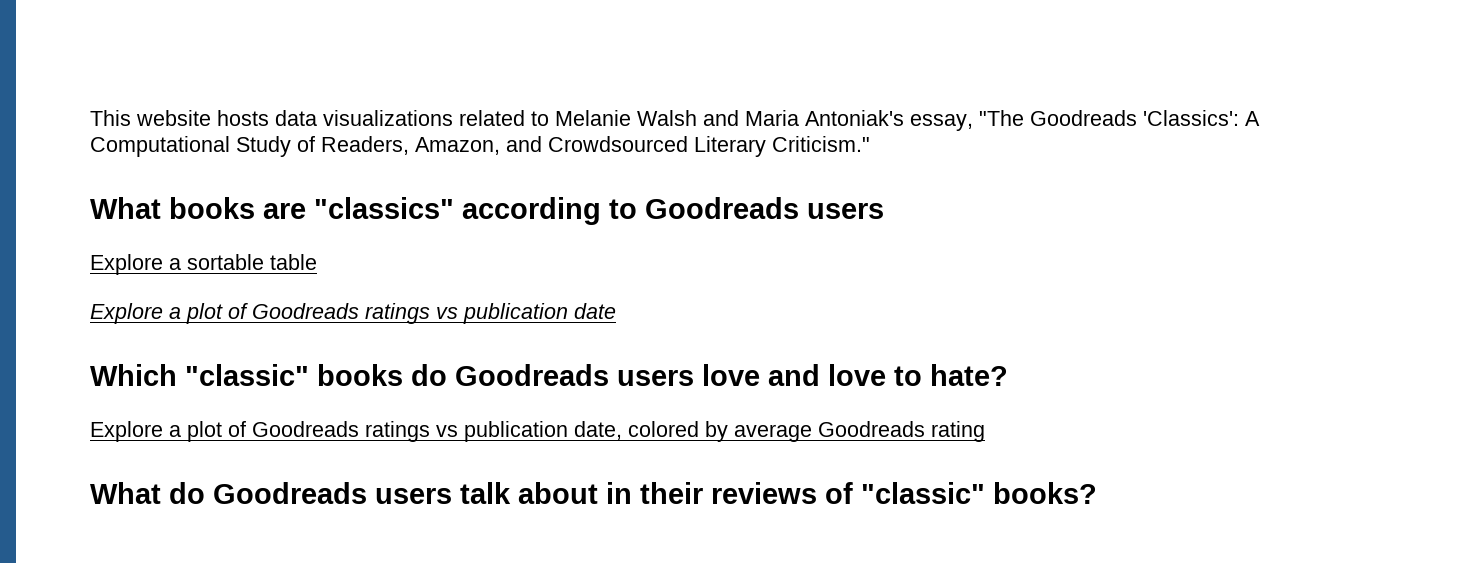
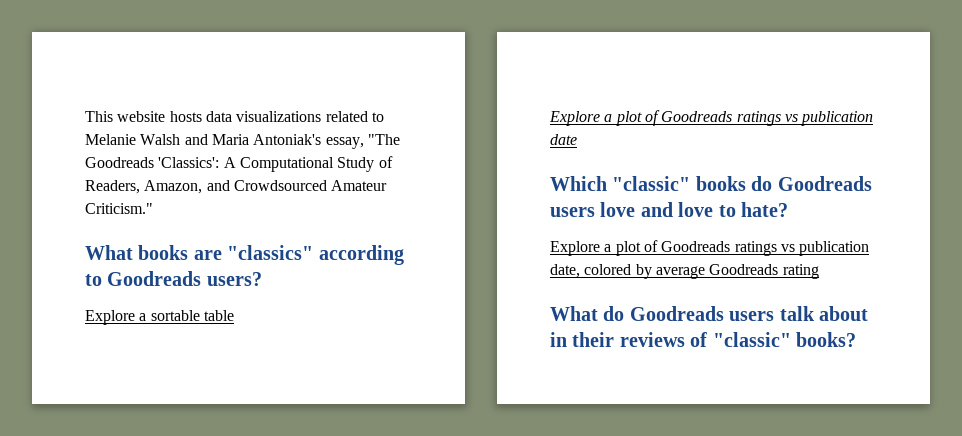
[694,136,766,157] Literary -> [331,180,388,191] Amateur
[807,203,884,219] users -> [206,272,262,286] users?

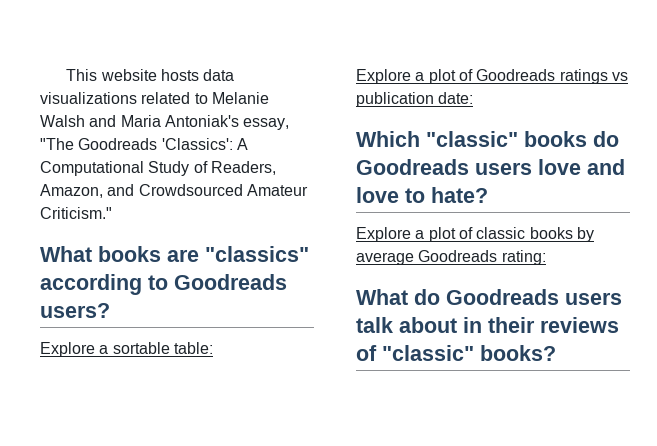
[203,310,234,321] [549,110,874,126] [550,134,577,145] table // Explore a plot of Goodreads ratings vs publication date -> [173,342,213,354] [356,69,628,84] [356,92,474,107] table: // Explore a plot of Goodreads ratings vs publication date:
[661,241,870,256] [550,264,632,278] Goodreads ratings vs publication date, colored -> [476,227,573,239] classic books
[782,264,819,279] rating -> [501,250,546,265] rating:

